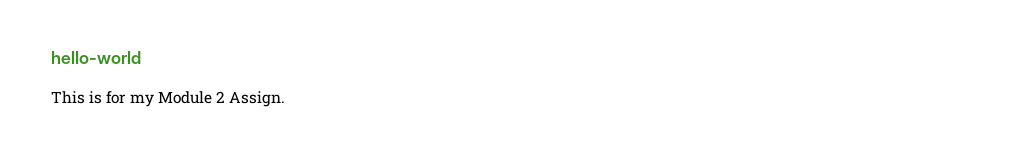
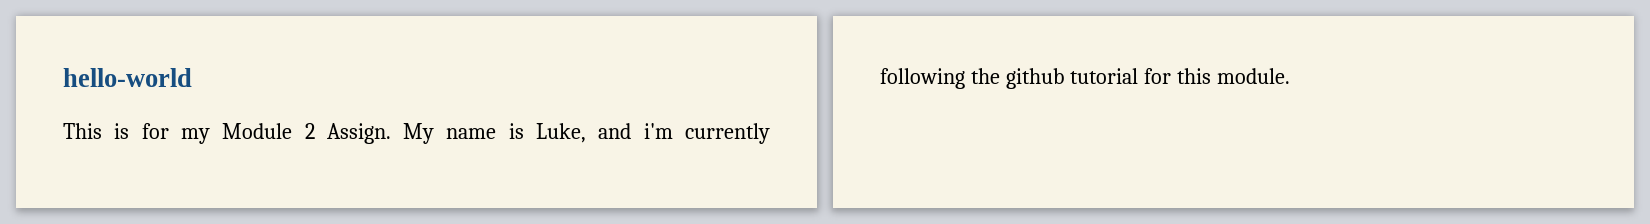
(286, 99) none -> [403,123,770,144] [880,68,1290,89] My name is Luke, and i'm currently following the github tutorial for this module.

